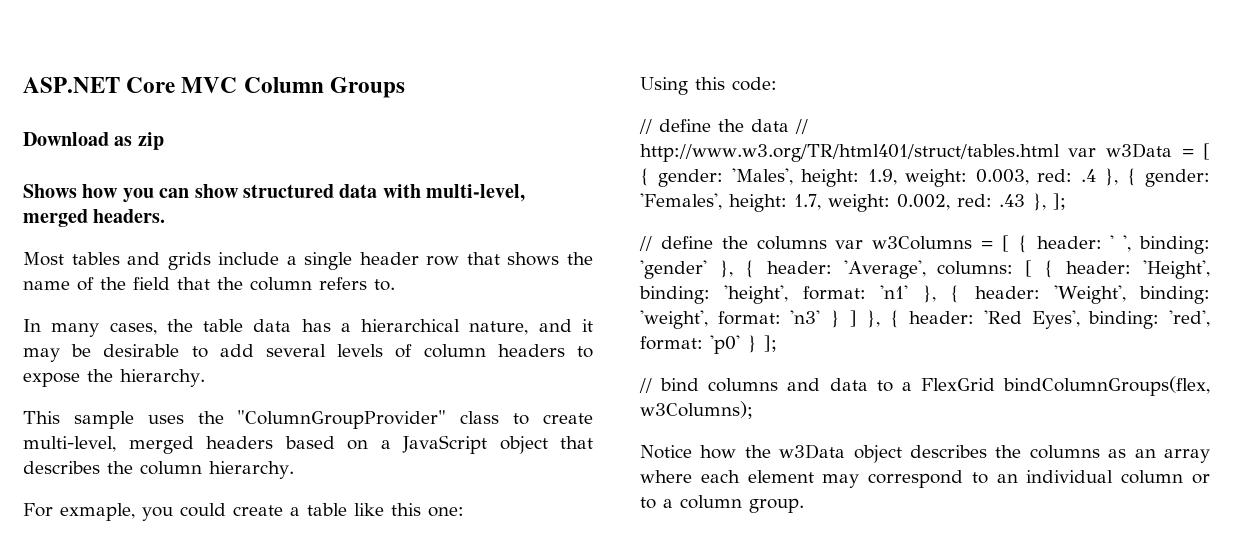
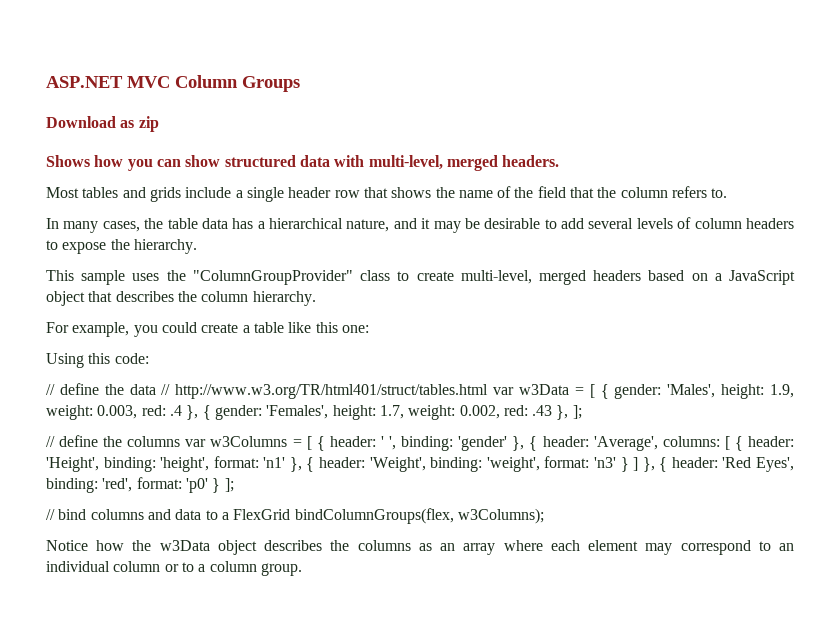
[126,77,176,93] Core -> (123, 82) none
[60,503,135,521] exmaple, -> [72,322,130,337] example,

